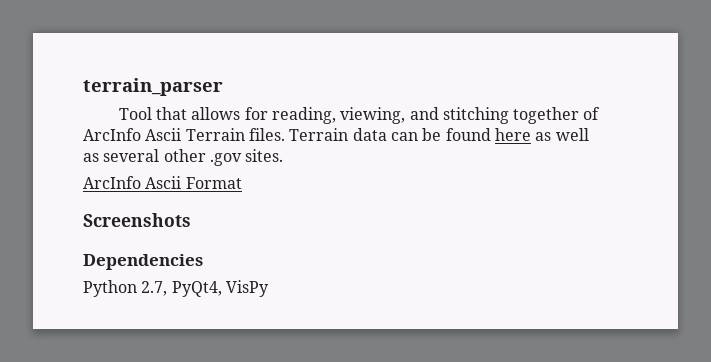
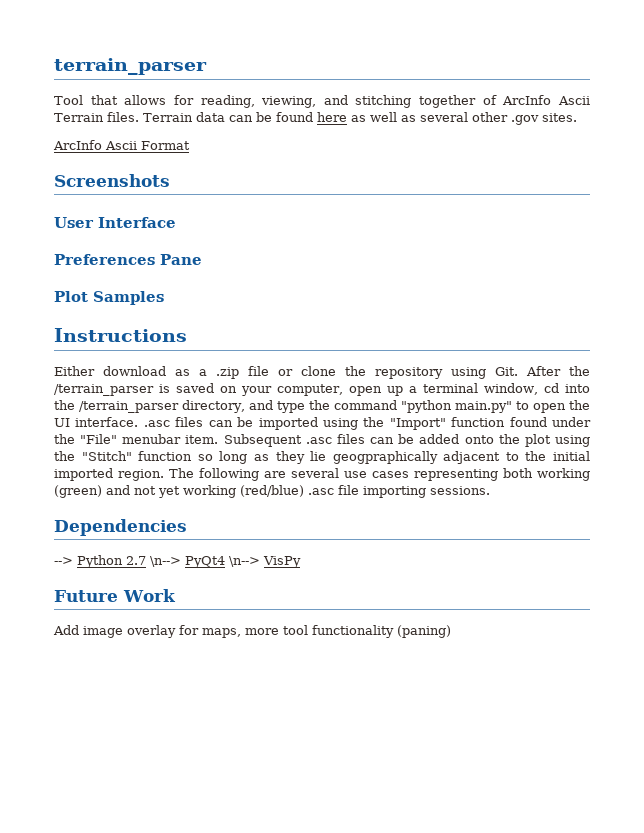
[83,254,203,270] [83,280,269,297] Dependencies // Python 2.7, PyQt4, VisPy -> [54,217,176,228] [54,254,202,265] [54,291,164,305] [54,328,187,342] [54,366,590,379] [54,383,591,396] [54,400,590,413] [54,417,592,430] [54,434,590,447] [54,451,590,464] [54,468,590,481] [54,485,490,498] [54,519,187,536] [54,555,301,568] [54,589,176,602] [53,625,451,638] User Interface // Preferences Pane // Plot Samples // Instructions // Either download as a .zip file or clone the repository using Git. After the /terrain_parser is saved on your computer, open up a terminal window, cd into the /terrain_parser directory, and type the command "python main.py" to open the UI interface. .asc files can be imported using the "Import" function found under the "File" menubar item. Subsequent .asc files can be added onto the plot using the "Stitch" function so long as they lie geogpraphically adjacent to the initial imported region. The following are several use cases representing both working (green) and not yet working (red/blue) .asc file importing sessions. // Dependencies // --> Python 2.7 \n--> PyQt4 \n--> VisPy // Future Work // Add image overlay for maps, more tool functionality (paning)

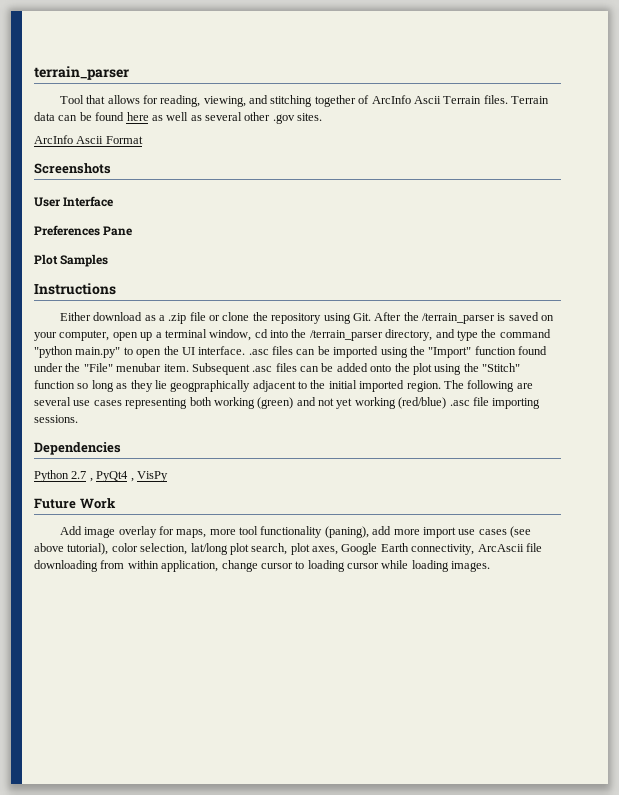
[54,557,73,565] --> -> (121, 448) none
[150,556,260,568] \n--> PyQt4 \n--> -> [89,471,134,482] , PyQt4 ,
[397,625,451,638] (paning) -> [324,526,532,538] [34,543,542,555] [34,560,491,572] (paning), add more import use cases (see above tutorial), color selection, lat/long plot search, plot axes, Google Earth connectivity, ArcAscii file downloading from within application, change cursor to loading cursor while loading images.

